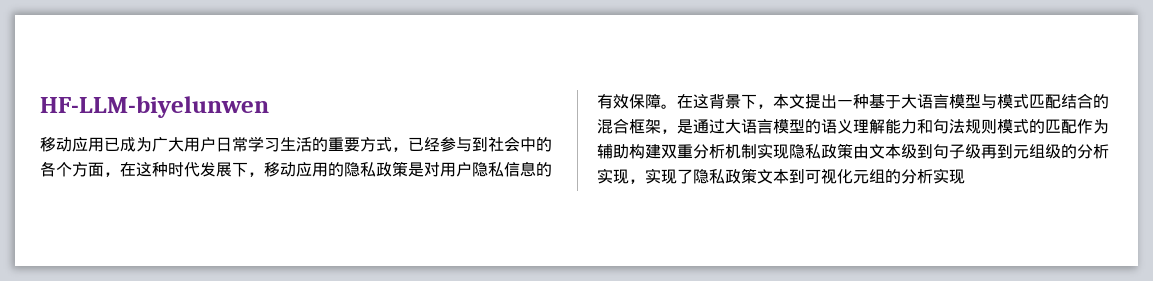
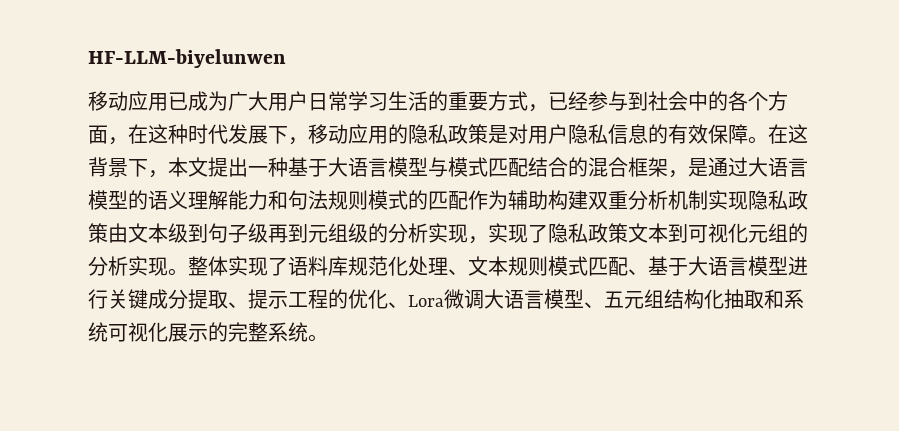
(965, 176) none -> [168,256,808,276] [88,289,804,309] [88,322,328,342] 。整体实现了语料库规范化处理、文本规则模式匹配、基于大语言模型进行关键成分提取、提示工程的优化、Lora微调大语言模型、五元组结构化抽取和系统可视化展示的完整系统。

